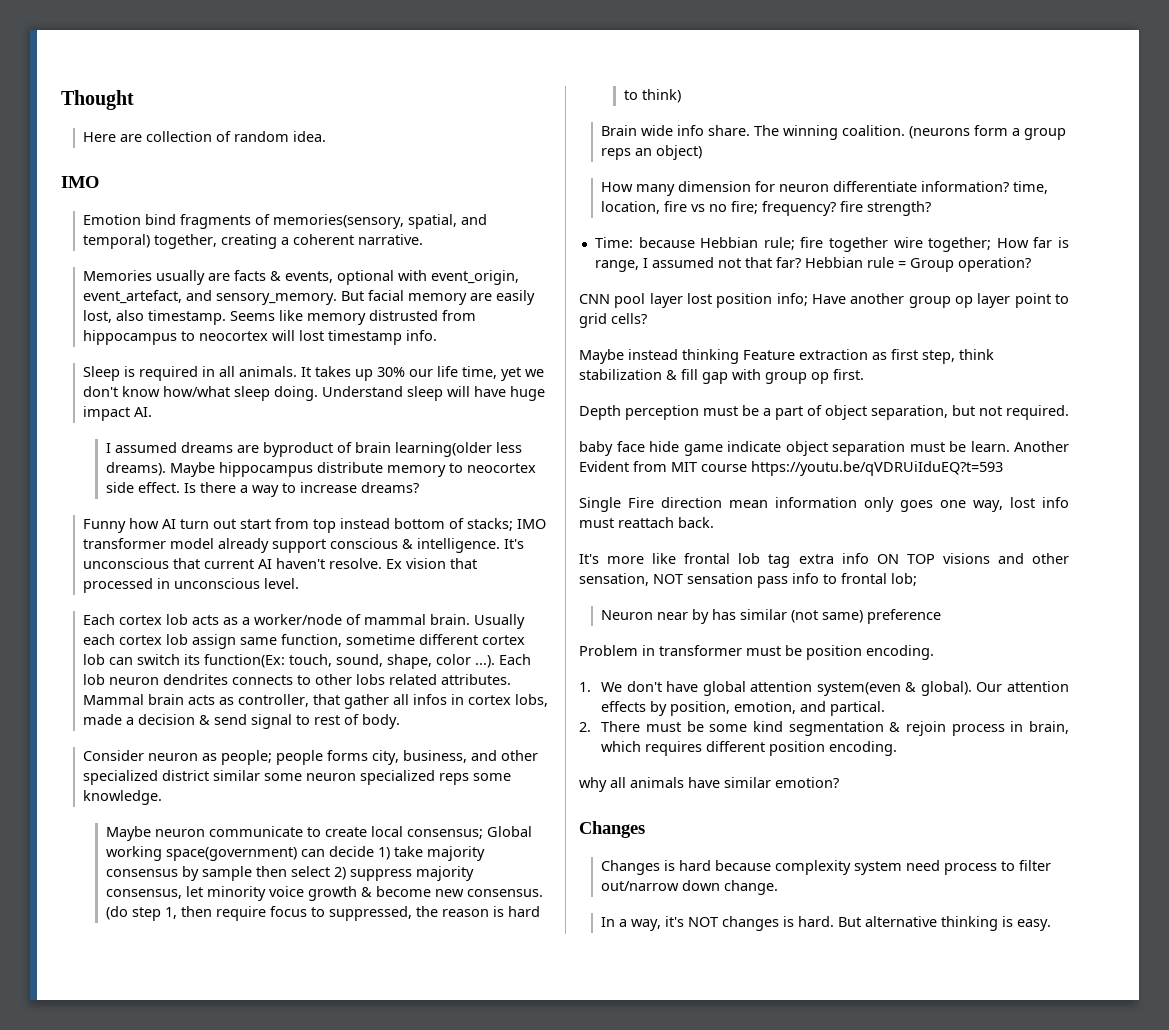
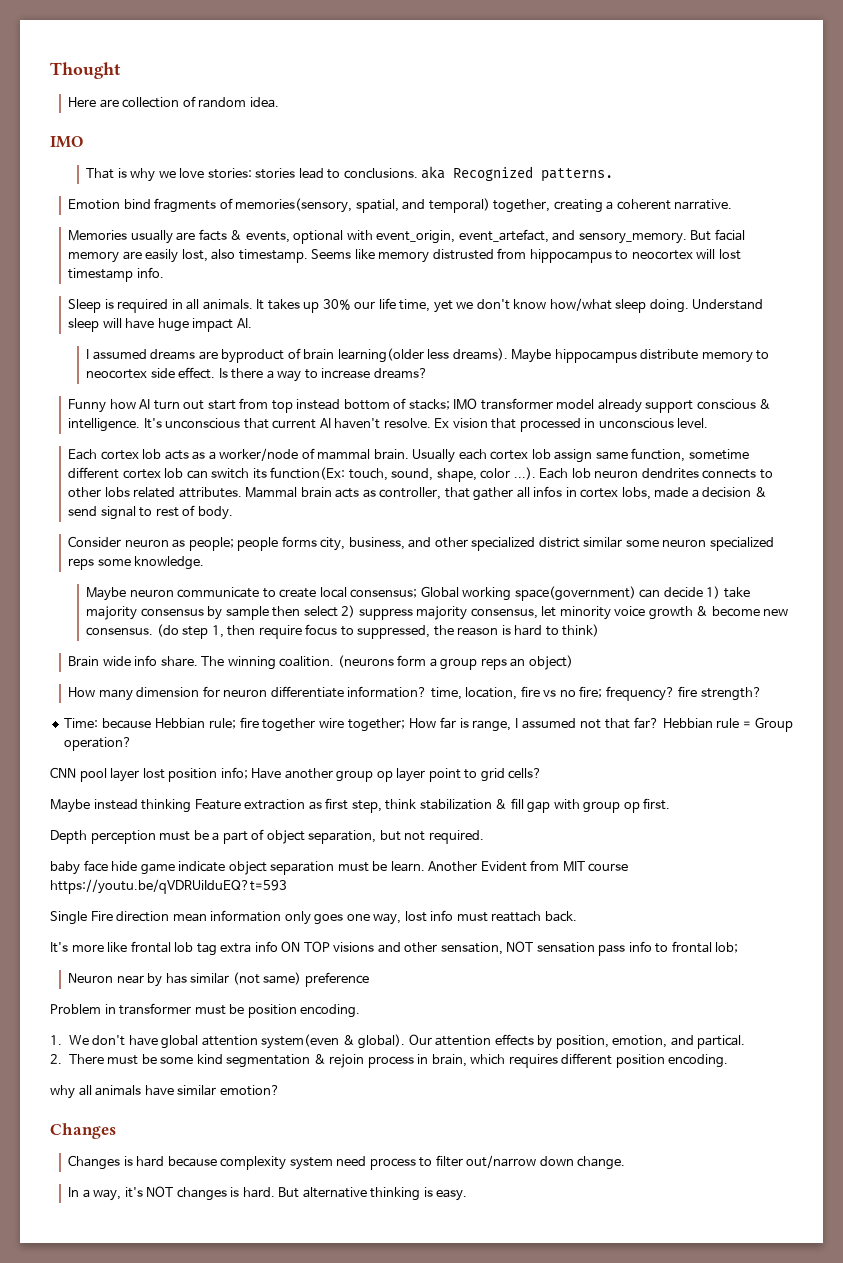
(99, 182) none -> [86,166,614,182] // That is why we love stories: stories lead to conclusions. aka Recognized patterns.

